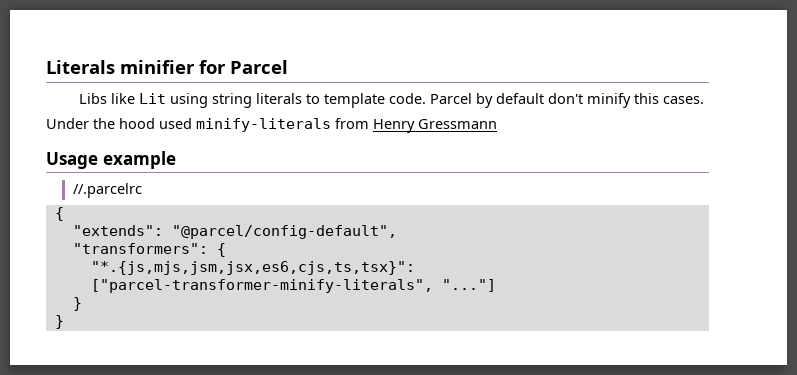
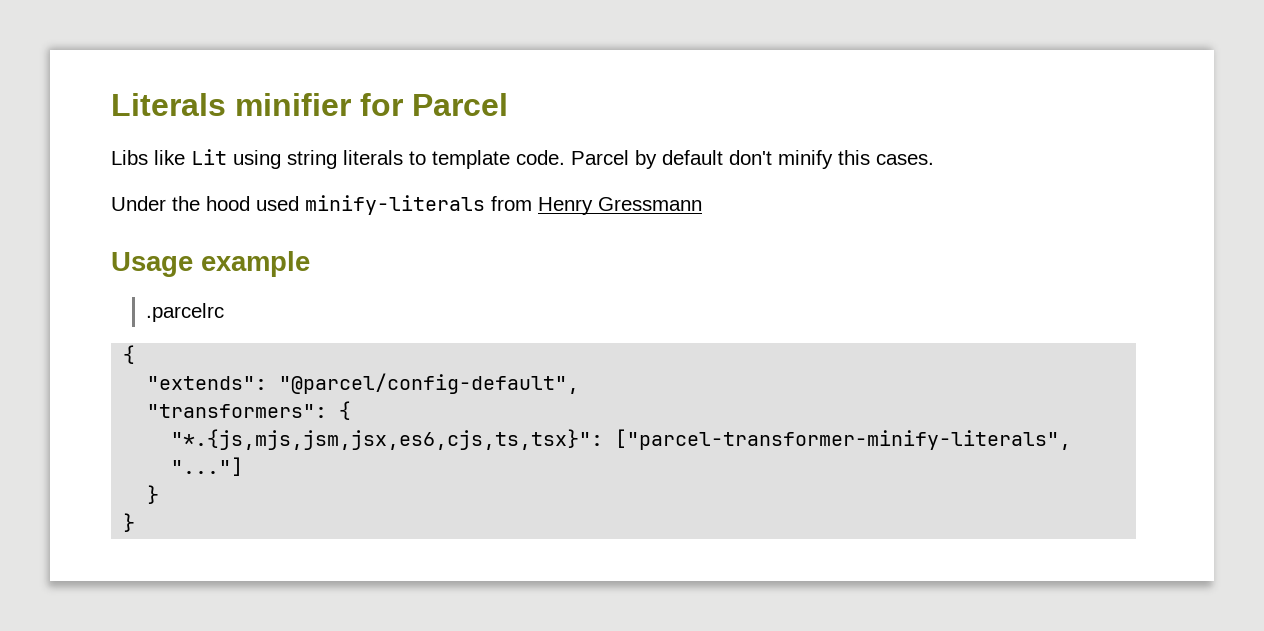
[72,183,142,198] //.parcelrc -> [146,303,225,322] .parcelrc

